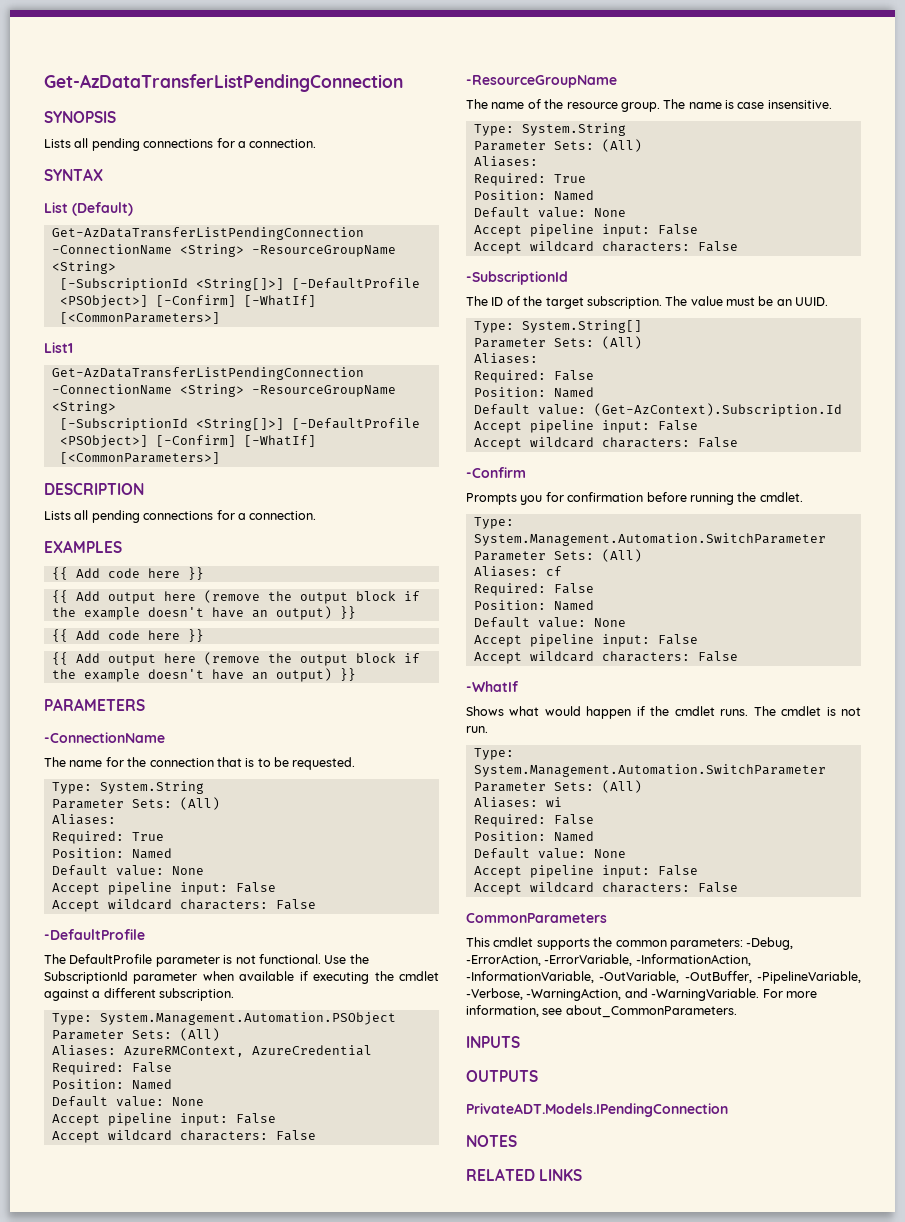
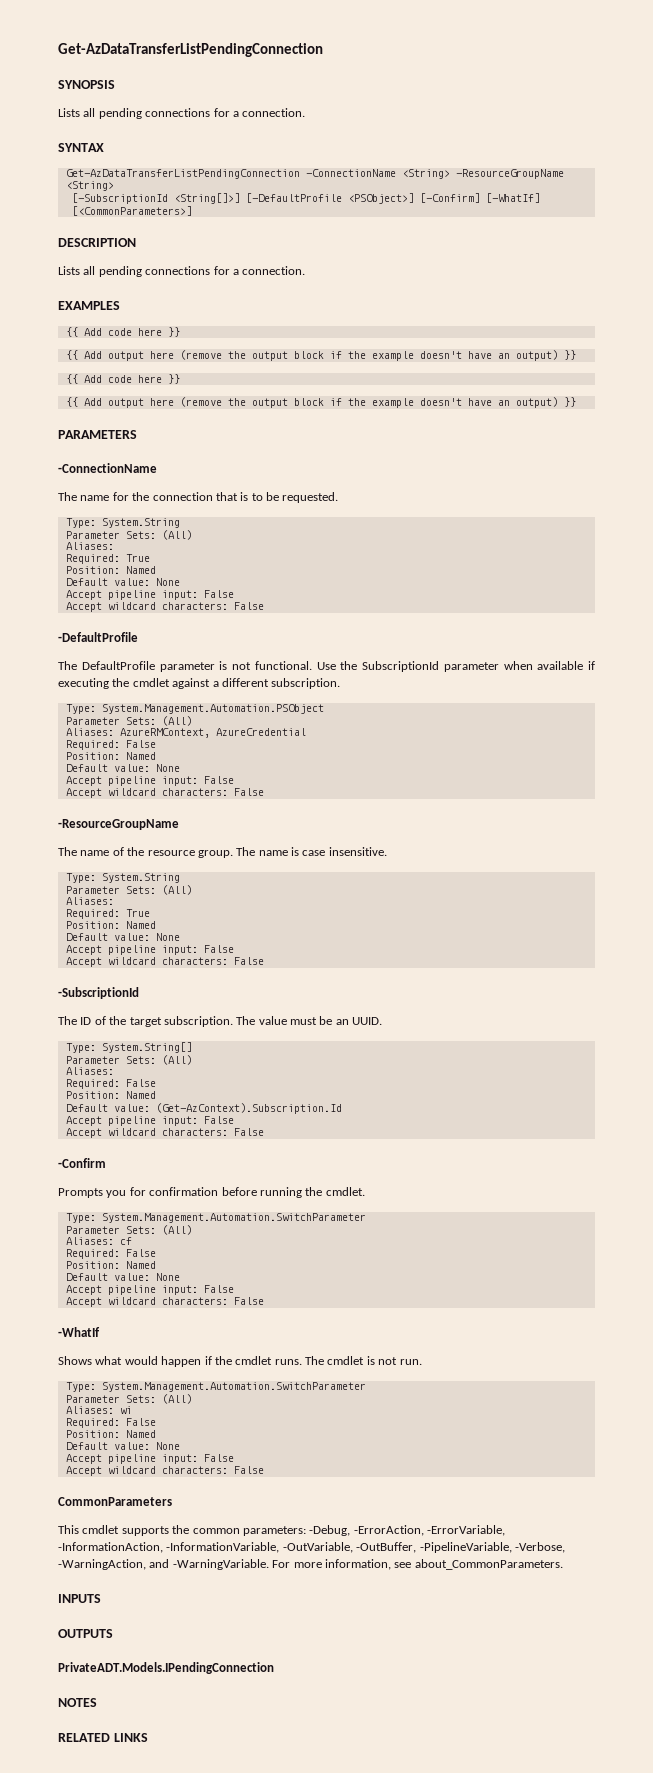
[44,202,133,216] [51,227,364,240] [51,244,396,257] [51,261,116,274] [59,278,420,291] [59,295,316,308] [59,312,220,324] [44,342,73,353] // List (Default) // Get-AzDataTransferListPendingConnection -ConnectionName <String> -ResourceGroupName <String> // [-SubscriptionId <String[]>] [-DefaultProfile <PSObject>] [-Confirm] [-WhatIf] [<CommonParameters>] // List1 -> (104, 147) none

